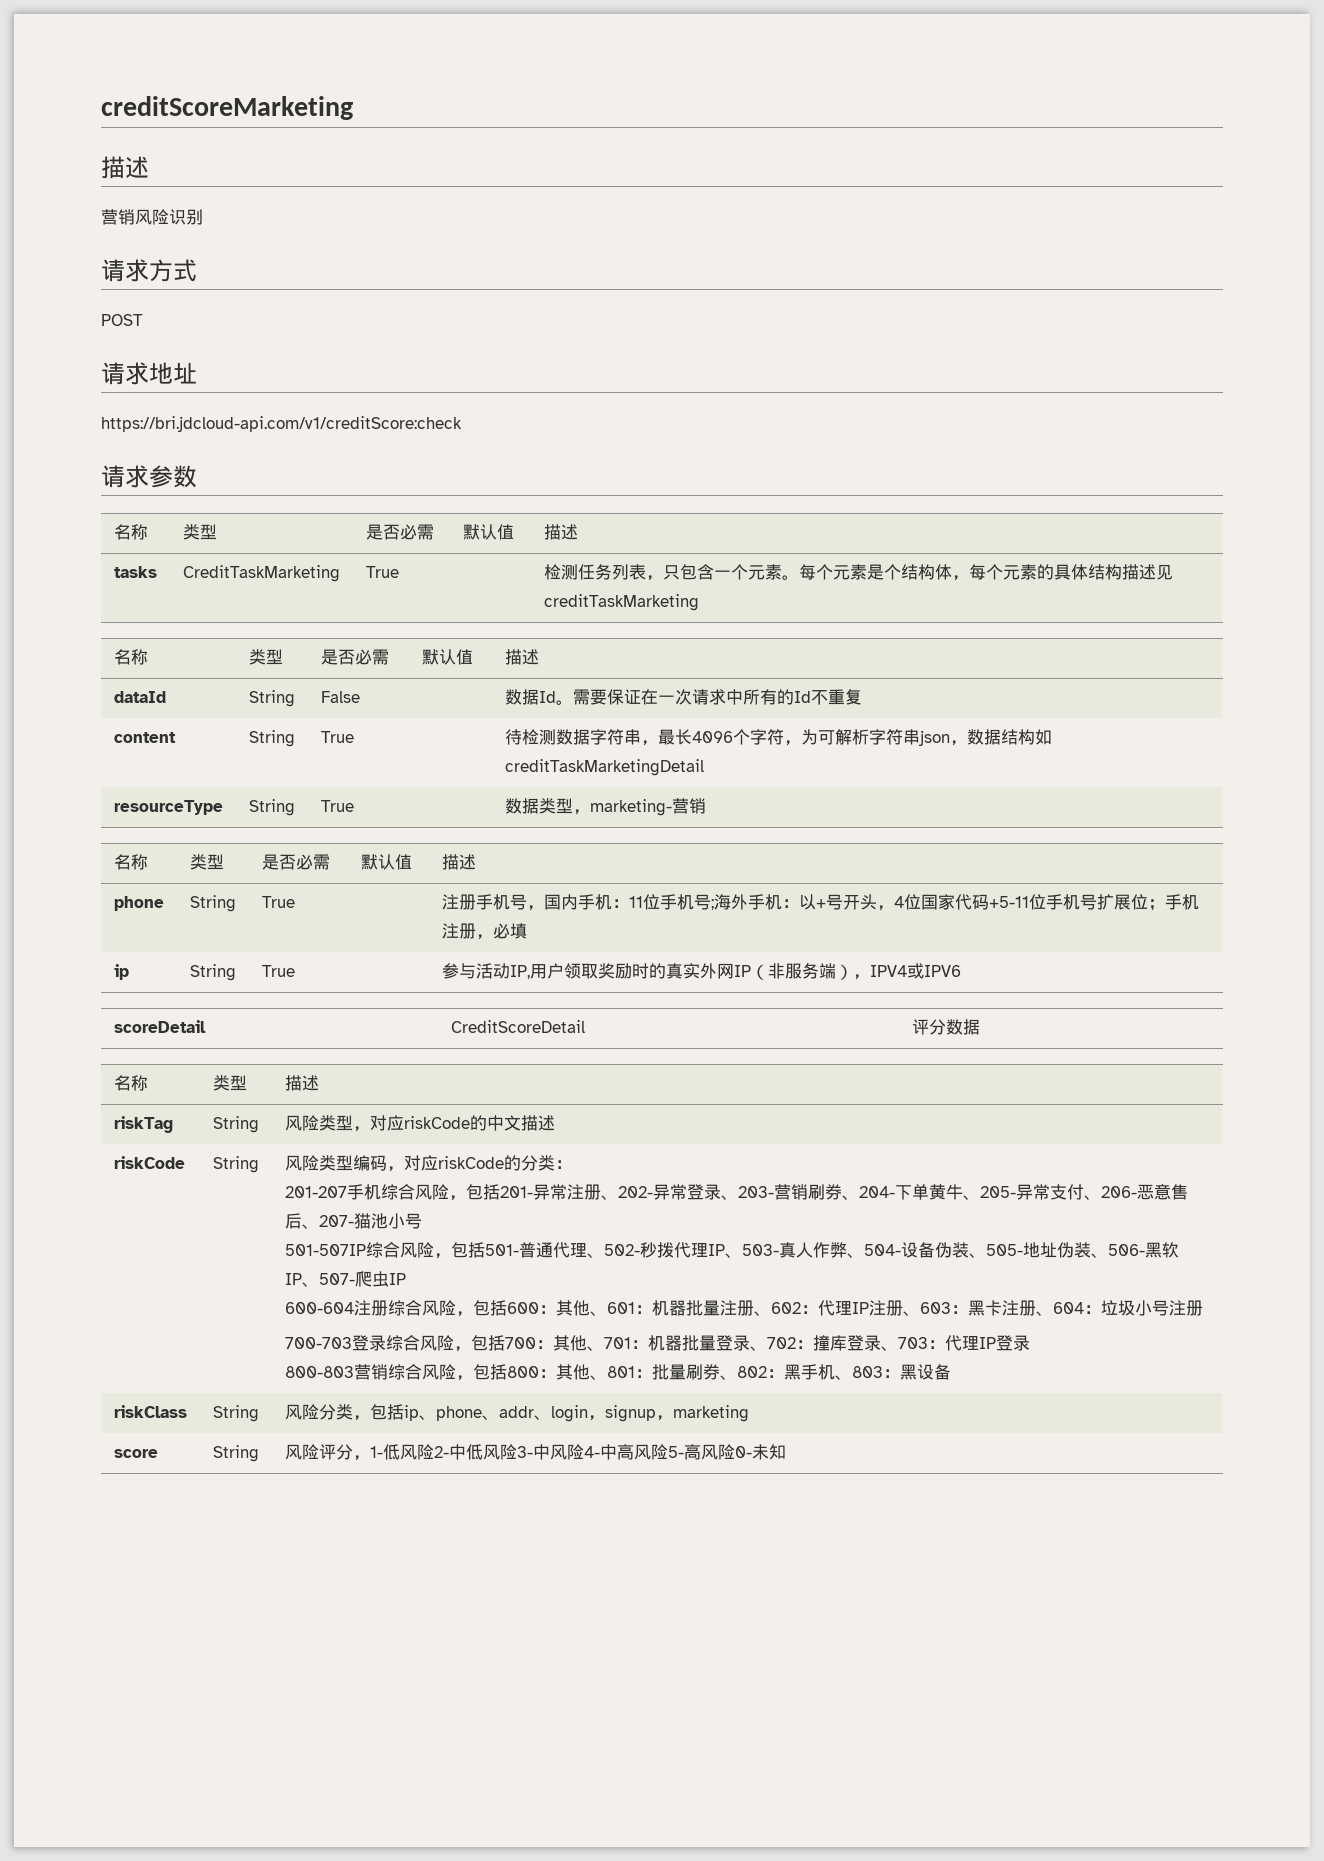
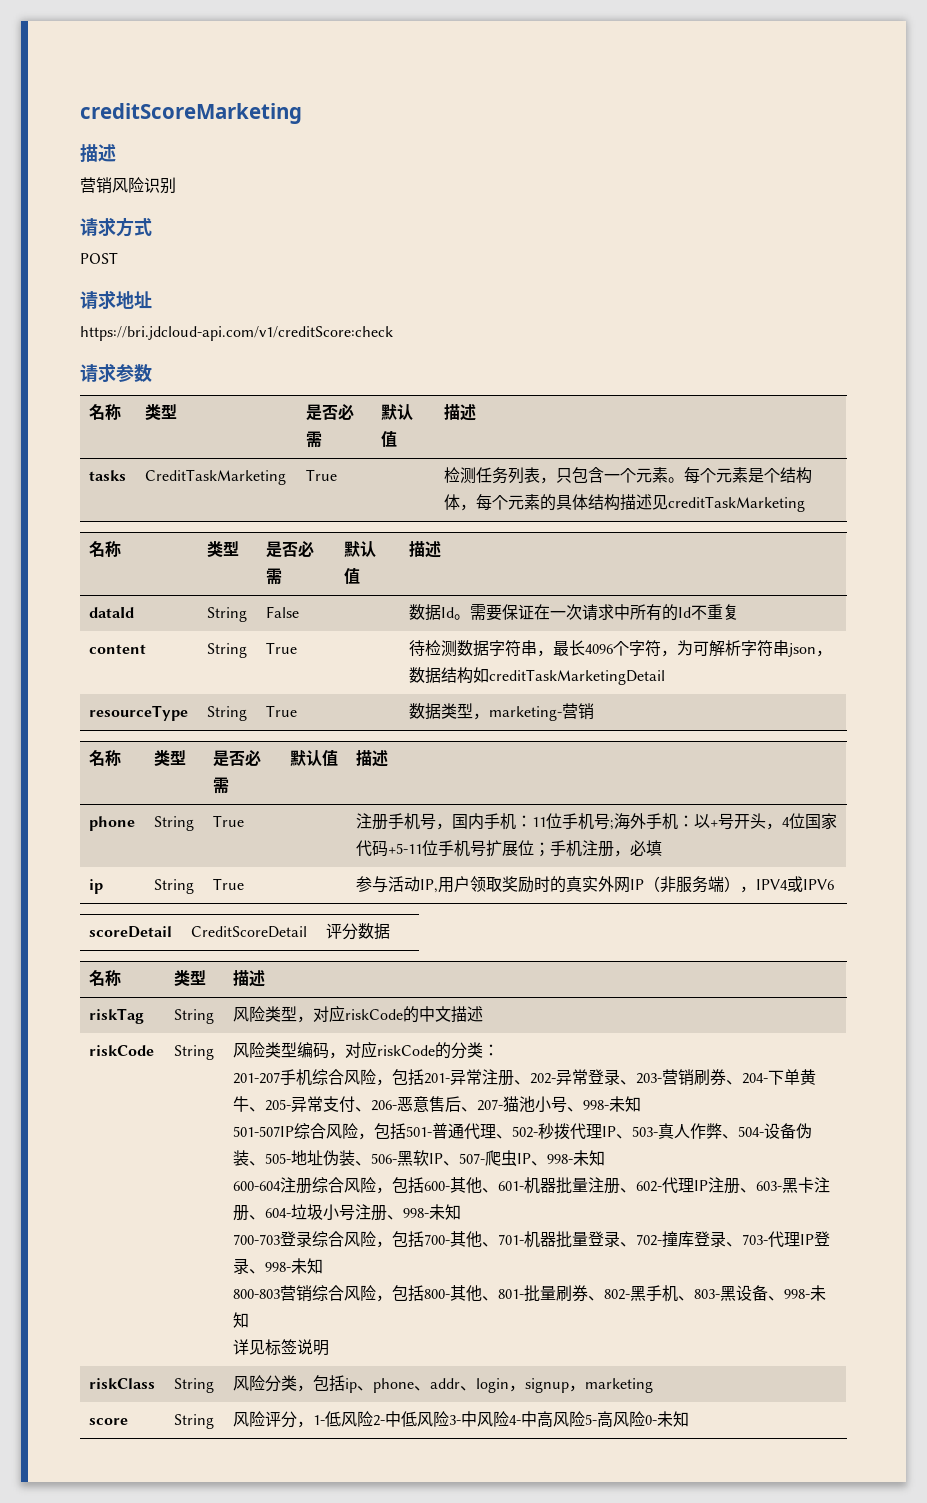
(422, 1221) none -> [567,1096,642,1112] 、998-未知
(406, 1279) none -> [531,1150,606,1166] 、998-未知
[506,1300,652,1316] 600：其他、601： -> [424,1177,525,1194] 600-其他、601-
[770,1302,818,1314] 602： -> [636,1181,663,1192] 602-
[919,1302,968,1314] 603： -> [756,1181,783,1191] 603-
[1052,1302,1101,1314] 604： -> [265,1208,292,1218] 604-
(1203, 1308) none -> [387,1204,462,1220] 、998-未知
[504,1335,648,1351] 700：其他、701： -> [424,1231,525,1248] 700-其他、701-
[766,1337,813,1349] 702： -> [636,1234,663,1246] 702-
[897,1337,945,1349] 703： -> [742,1234,769,1245] 703-
(1030, 1343) none -> [249,1258,324,1274] 、998-未知
[506,1364,652,1380] 800：其他、801： -> [424,1285,525,1302] 800-其他、801-
[736,1366,784,1378] 802： -> [604,1289,631,1300] 802-
[851,1366,900,1378] 803： -> [694,1289,721,1299] 803-
(951, 1372) none -> [768,1285,827,1301] [233,1312,250,1328] [233,1339,330,1356] 、998-未知 // 详见标签说明

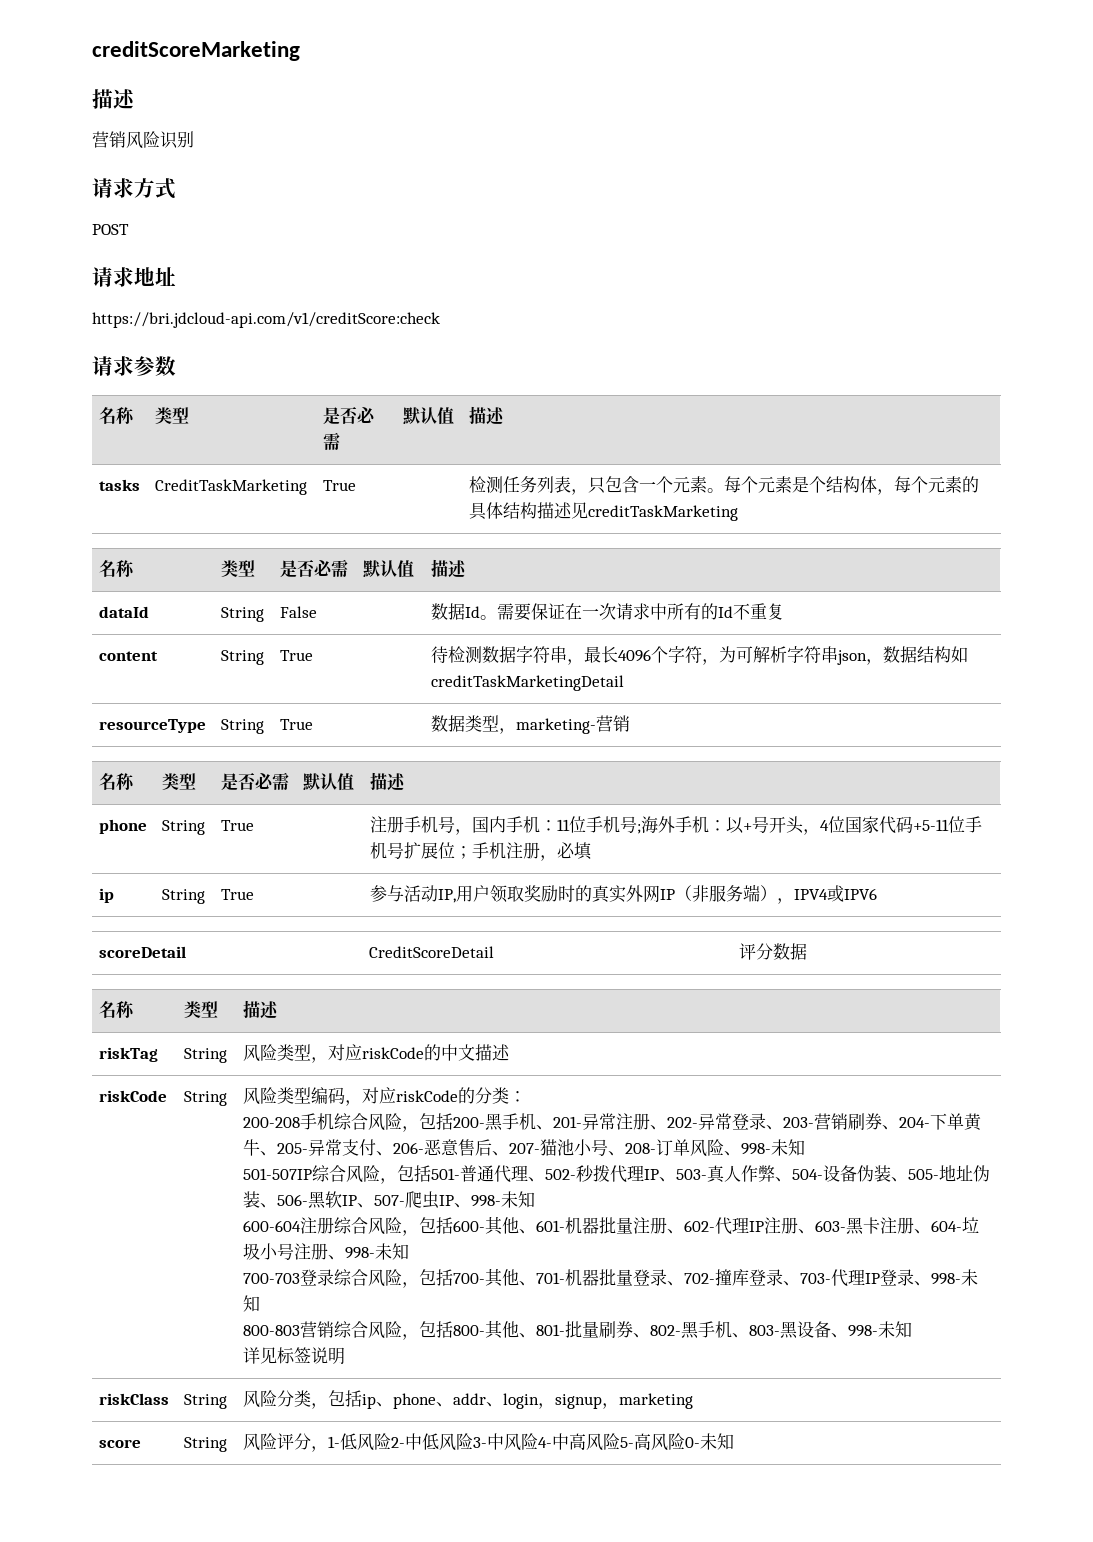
[233,1072,281,1084] 201-207 -> [243,1117,301,1128] 200-208
(425, 1077) none -> [453,1113,554,1131] 200-黑手机、
(584, 1109) none -> [625,1139,742,1157] 208-订单风险、

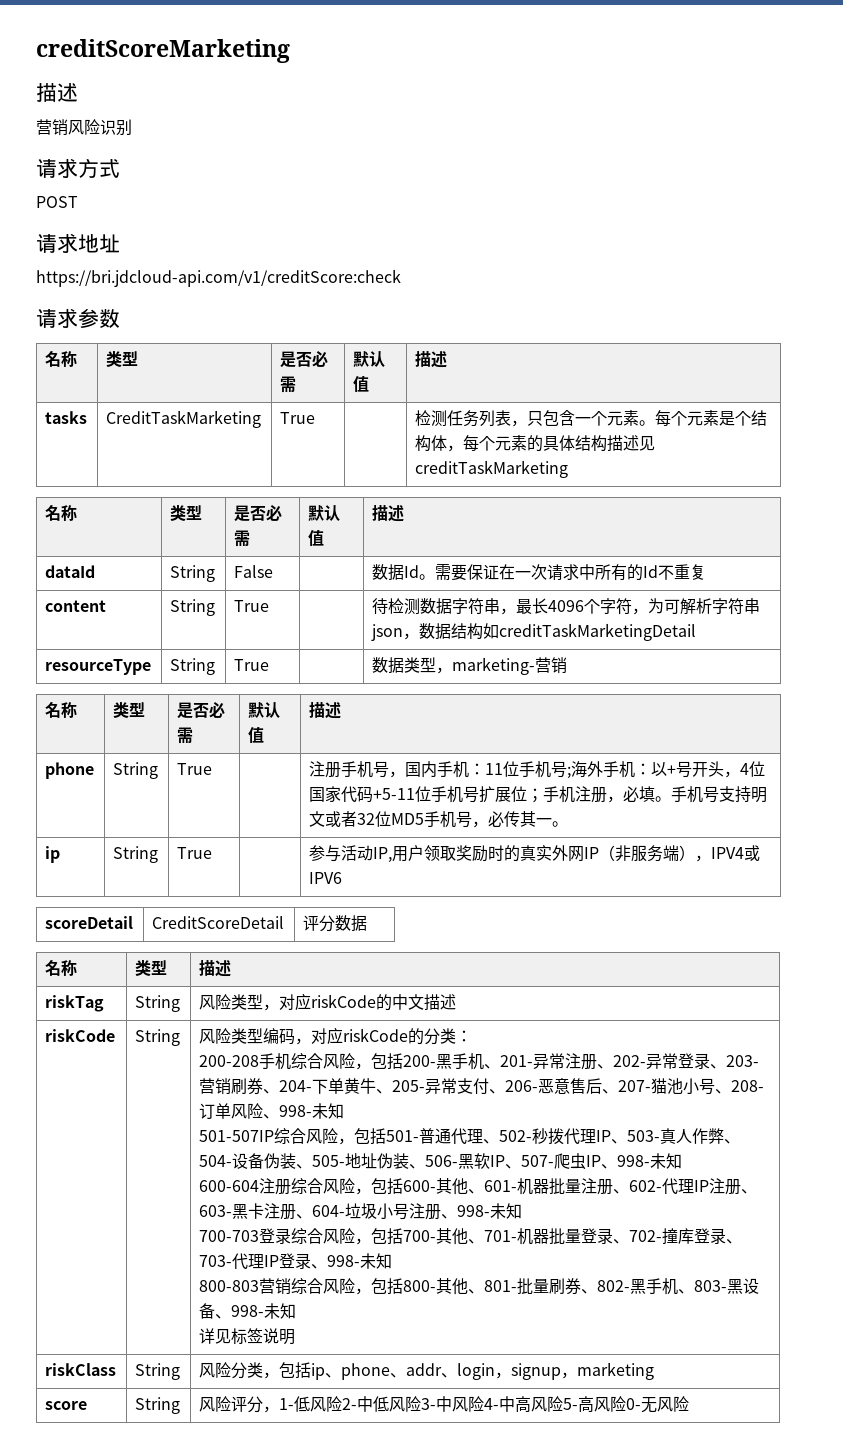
(594, 851) none -> [655,786,768,803] [309,811,569,828] 。手机号支持明文或者32位MD5手机号，必传其一。
[700,1433,735,1450] 未知 -> [641,1396,690,1413] 无风险

